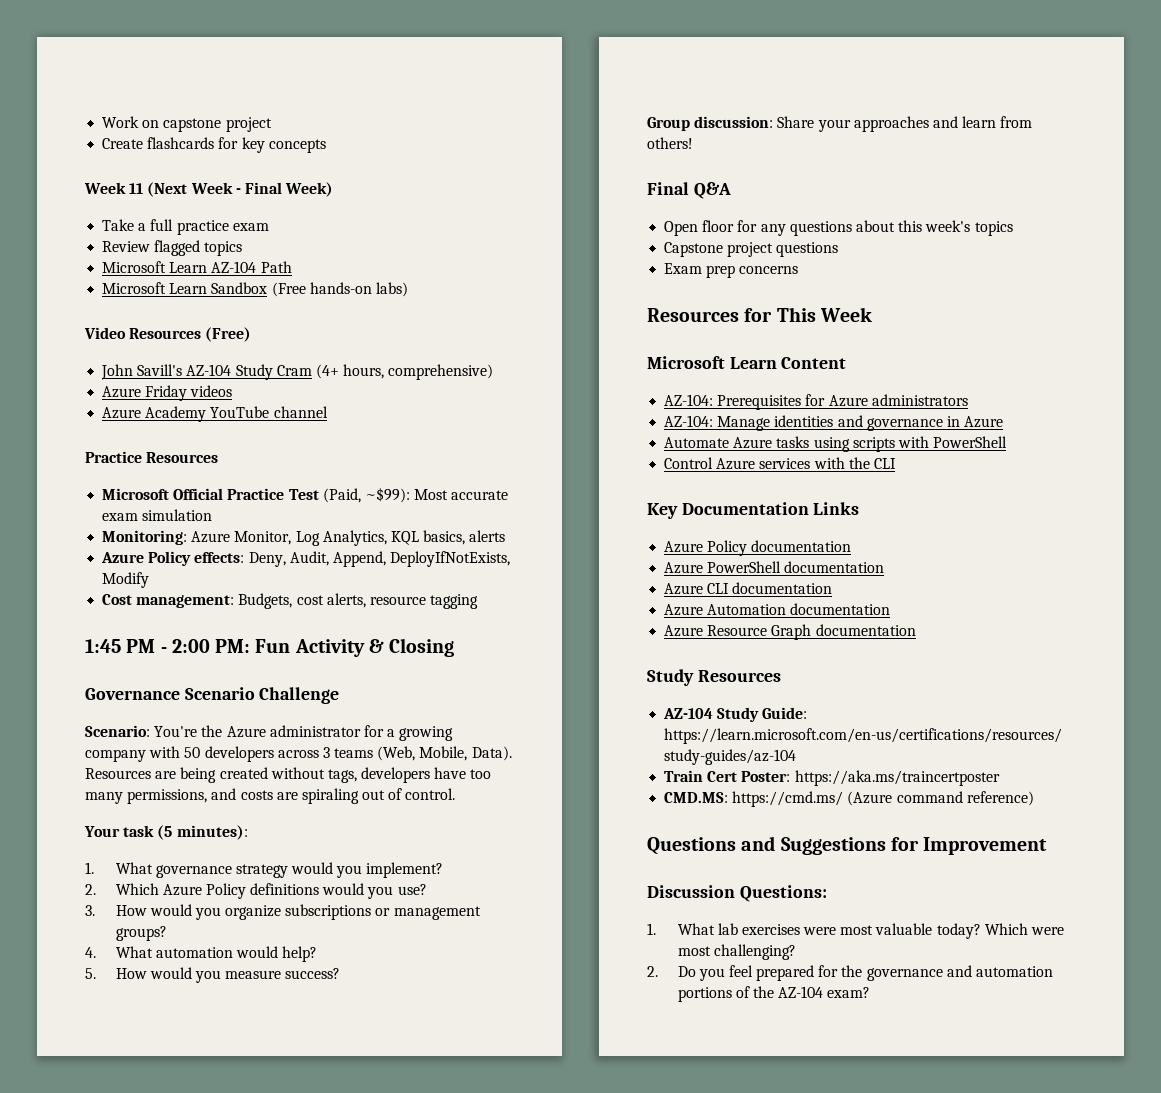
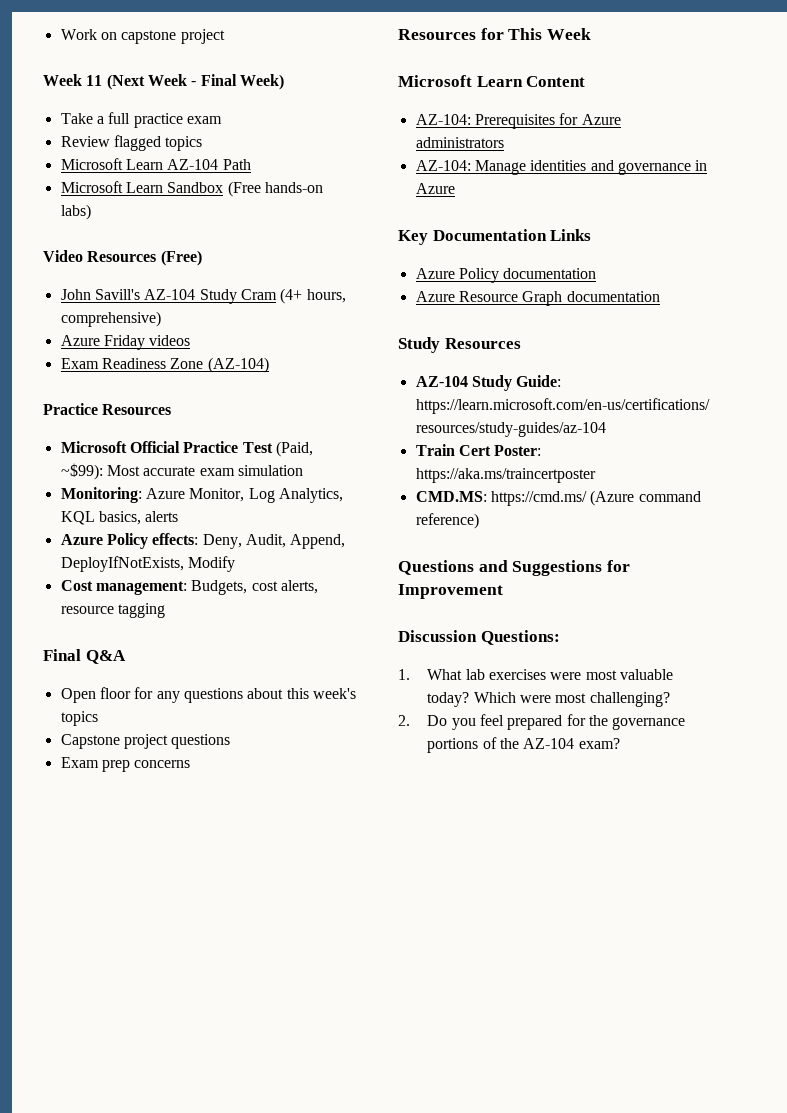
[102,137,326,153] // Create flashcards for key concepts -> (225, 36) none
[102,406,328,422] Azure Academy YouTube channel -> [60,357,269,373] Exam Readiness Zone (AZ-104)
[85,638,455,657] [85,687,340,704] [85,725,454,741] [85,746,512,762] [85,767,492,783] [85,788,456,804] [84,825,248,840] [85,862,444,878] [85,883,427,899] [85,904,481,920] [115,926,167,941] [85,946,318,962] [85,967,341,983] [647,116,1033,132] [647,137,693,149] // 1:45 PM - 2:00 PM: Fun Activity & Closing // Governance Scenario Challenge // Scenario: You're the Azure administrator for a growing company with 50 developers across 3 teams (Web, Mobile, Data). Resources are being created without tags, developers have too many permissions, and costs are spiraling out of control. // Your task (5 minutes): // 1. What governance strategy would you implement? // 2. Which Azure Policy definitions would you use? // 3. How would you organize subscriptions or management groups? // 4. What automation would help? // 5. How would you measure success? // Group discussion: Share your approaches and learn from others! -> (165, 610) none
[664,436,1008,452] [664,457,896,470] // Automate Azure tasks using scripts with PowerShell // Control Azure services with the CLI -> (455, 188) none
[664,561,885,574] [664,582,833,595] [664,603,891,616] // Azure PowerShell documentation // Azure CLI documentation // Azure Automation documentation -> (597, 273) none
[946,965,1054,977] and automation -> (686, 723) none

